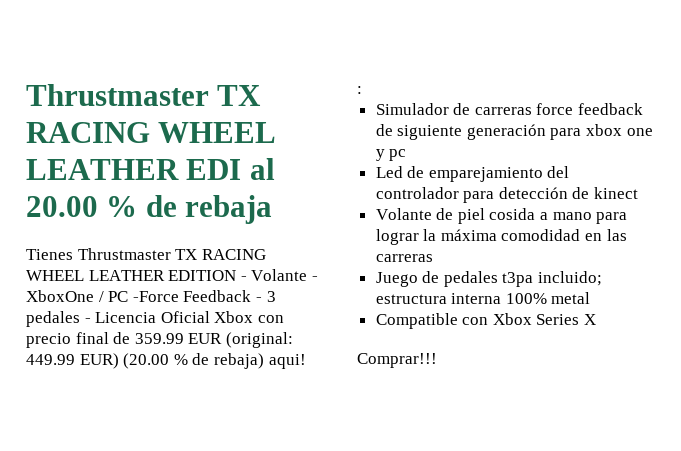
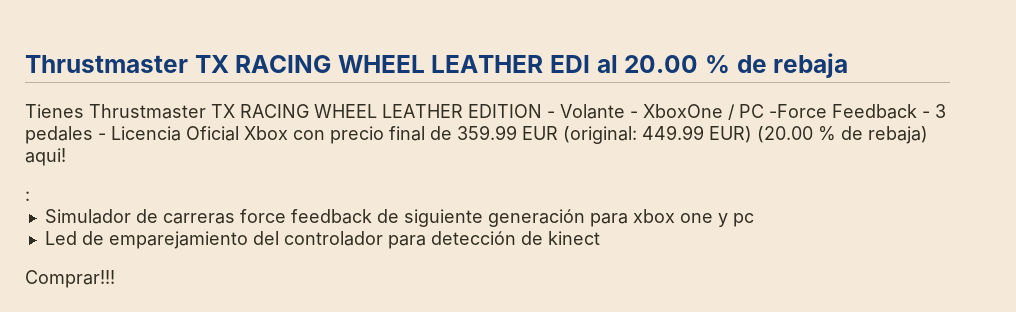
[375,208,628,224] [375,229,627,245] [375,254,433,262] [375,271,603,287] [375,292,591,304] [375,313,597,329] // Volante de piel cosida a mano para lograr la máxima comodidad en las carreras // Juego de pedales t3pa incluido; estructura interna 100% metal // Compatible con Xbox Series X -> (600, 238) none

